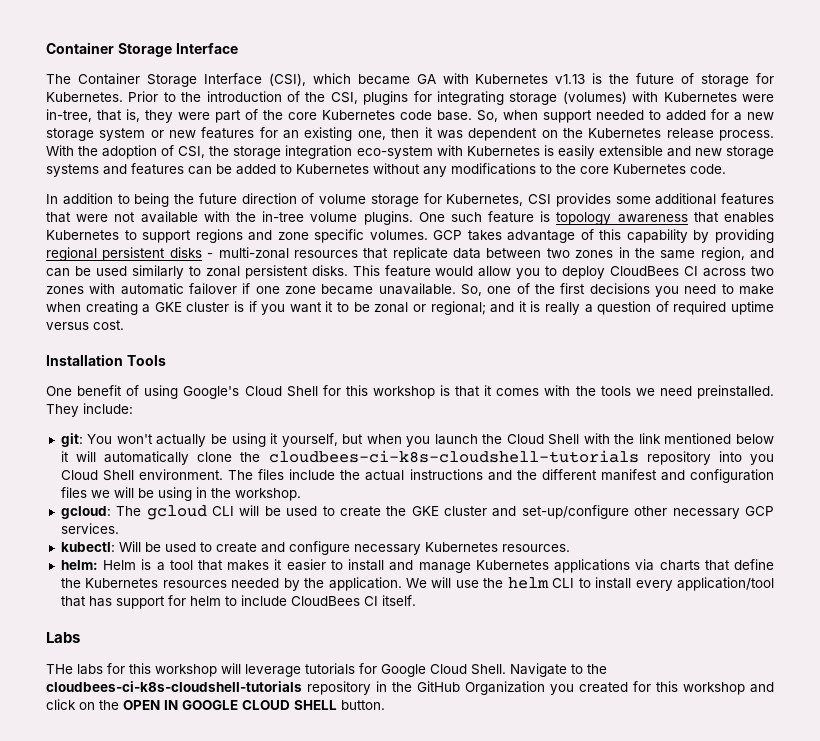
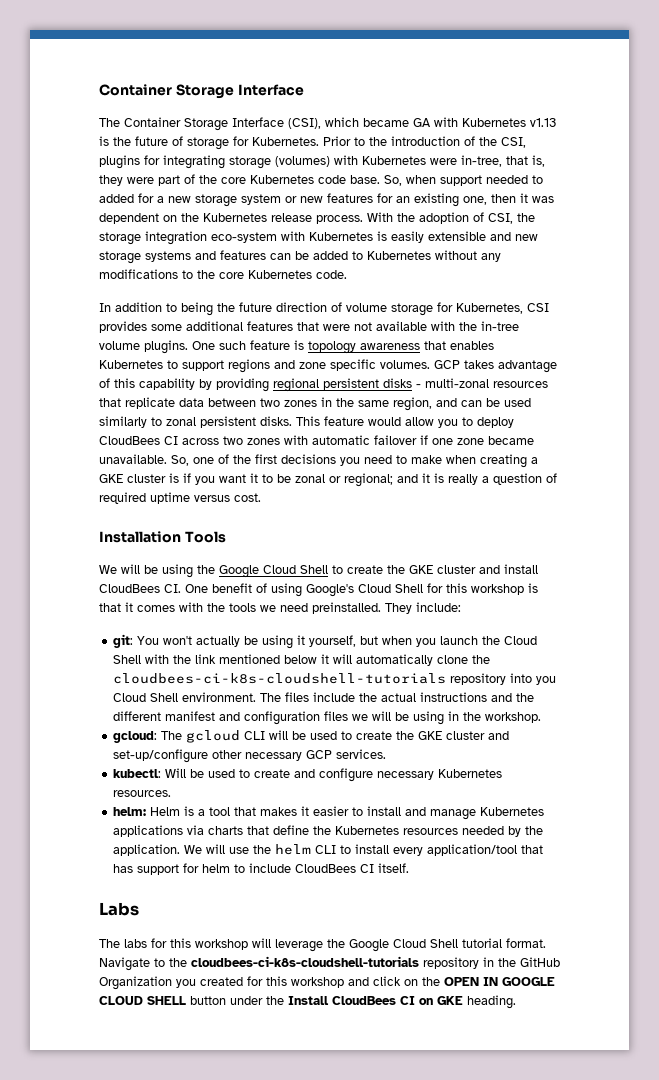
(166, 360) none -> [99,564,538,578] [99,584,181,593] We will be using the Google Cloud Shell to create the GKE cluster and install CloudBees CI.
[46,664,73,674] THe -> [99,939,120,948] The
[305,663,506,677] tutorials for Google Cloud Shell. -> [327,938,546,952] the Google Cloud Shell tutorial format.
[341,700,385,710] button. -> [190,995,516,1009] button under the Install CloudBees CI on GKE heading.

